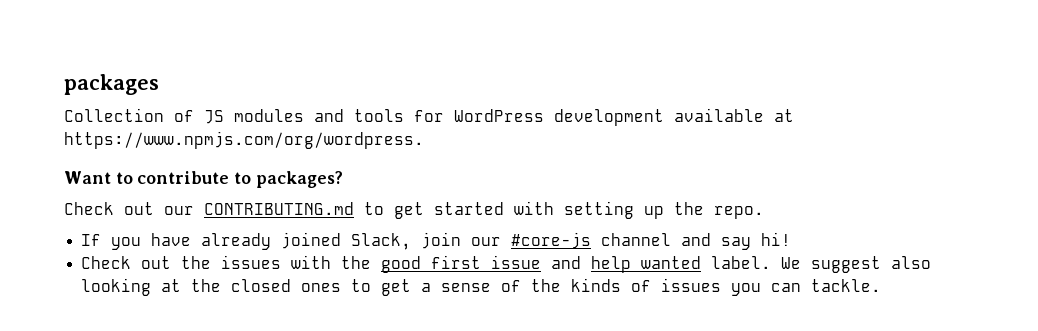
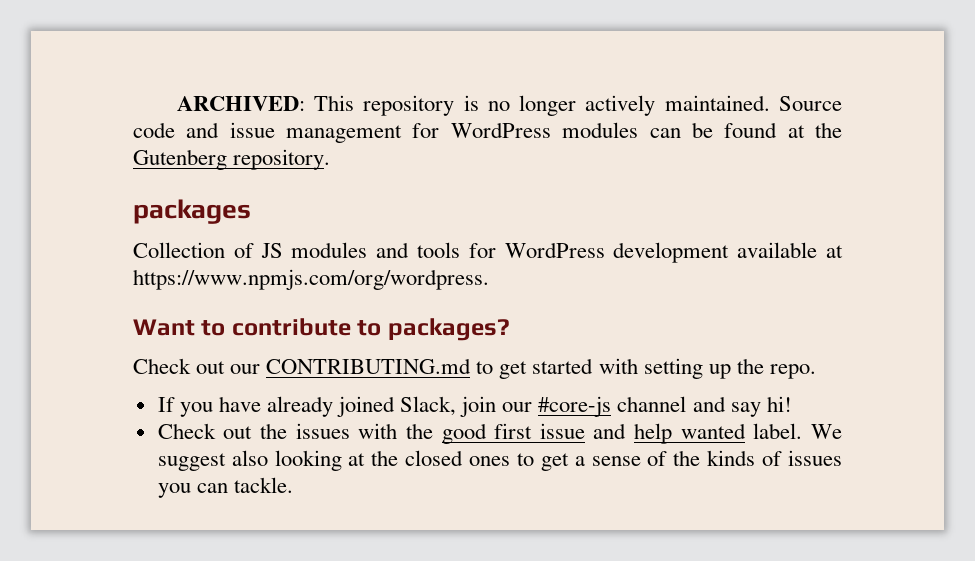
(64, 84) none -> [176,95,842,116] [133,122,842,143] [133,149,331,170] ARCHIVED: This repository is no longer actively maintained. Source code and issue management for WordPress modules can be found at the Gutenberg repository. //

